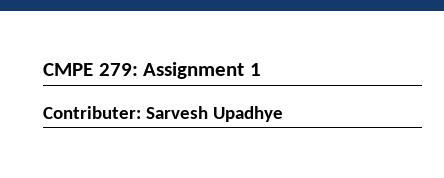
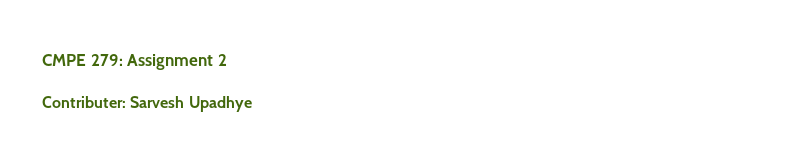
[250,63,262,76] 1 -> [217,54,227,66] 2

